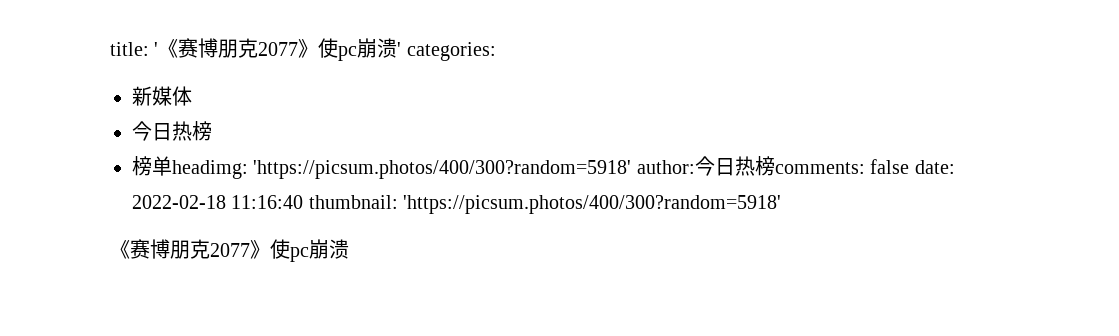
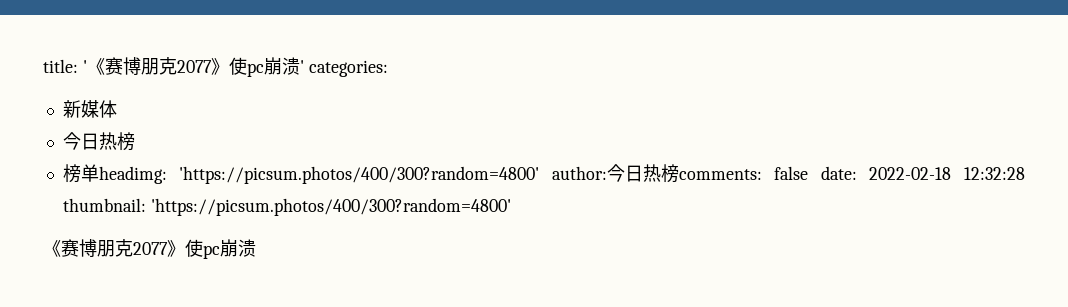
[253,160,632,179] 'https://picsum.photos/400/300?random=5918' -> [179,166,540,184] 'https://picsum.photos/400/300?random=4800'
[231,195,782,214] 11:16:40 thumbnail: 'https://picsum.photos/400/300?random=5918' -> [964,167,1025,180] [62,198,511,216] 12:32:28 thumbnail: 'https://picsum.photos/400/300?random=4800'

